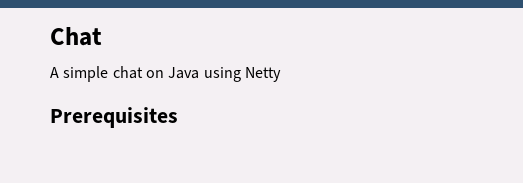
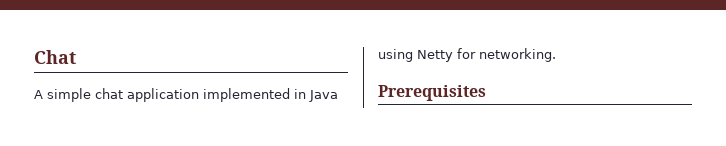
[145,70,164,78] on -> [127,88,306,102] application implemented in
(281, 74) none -> [457,48,556,62] for networking.

